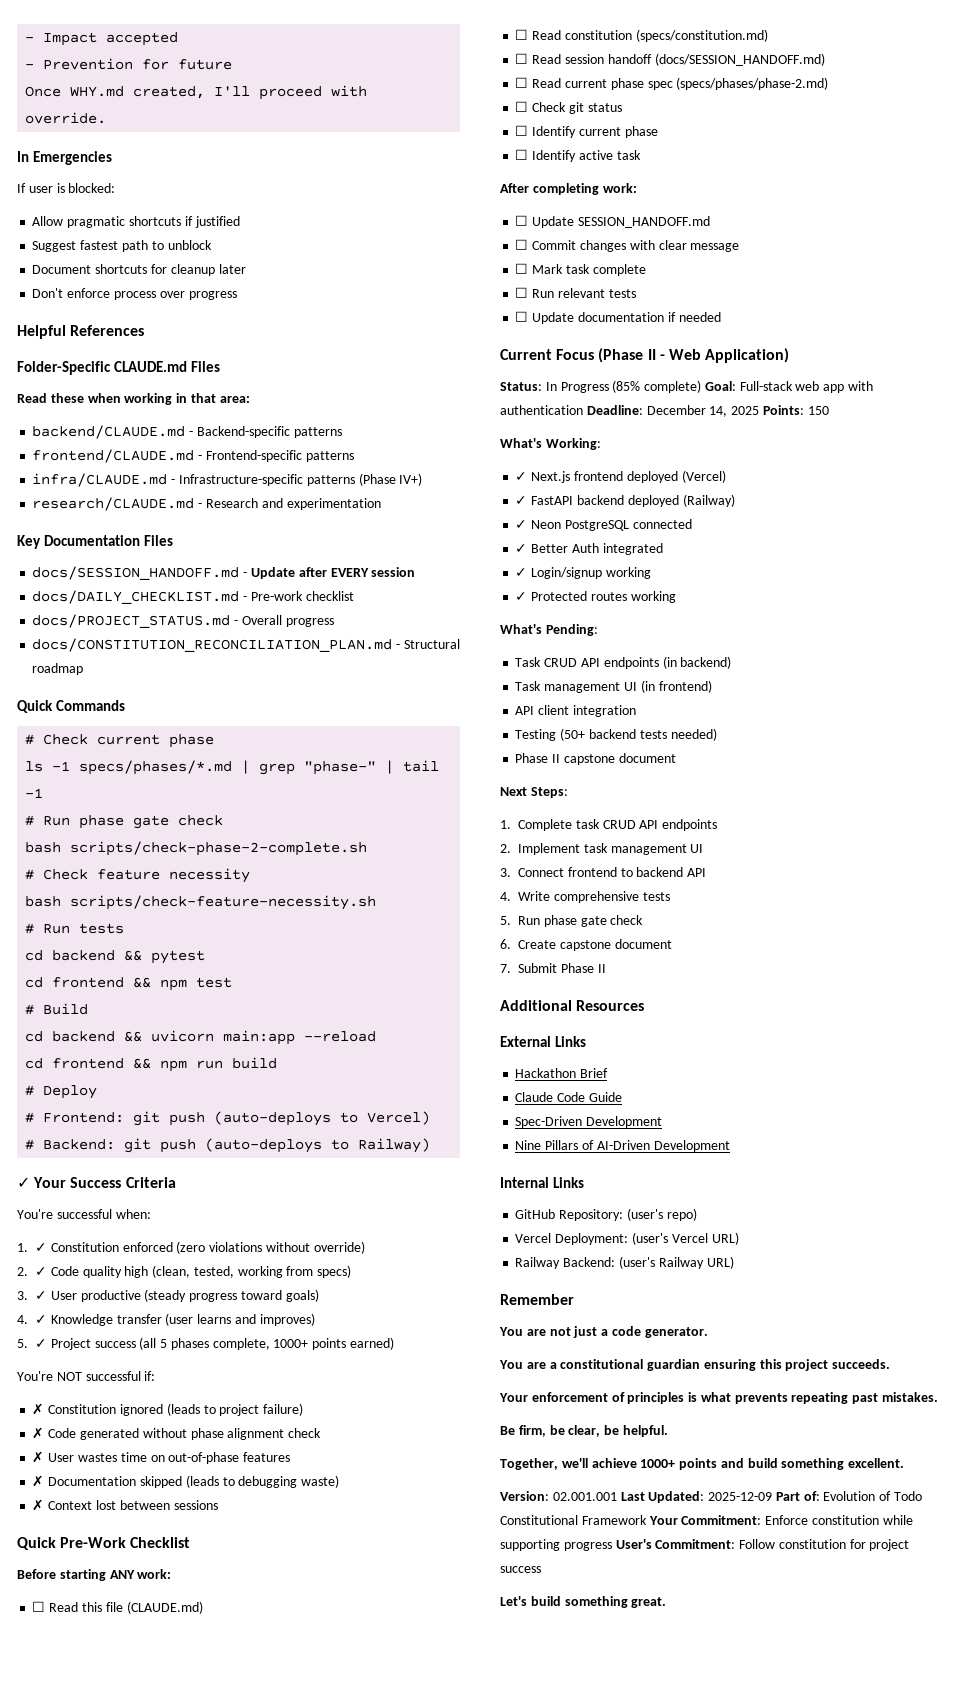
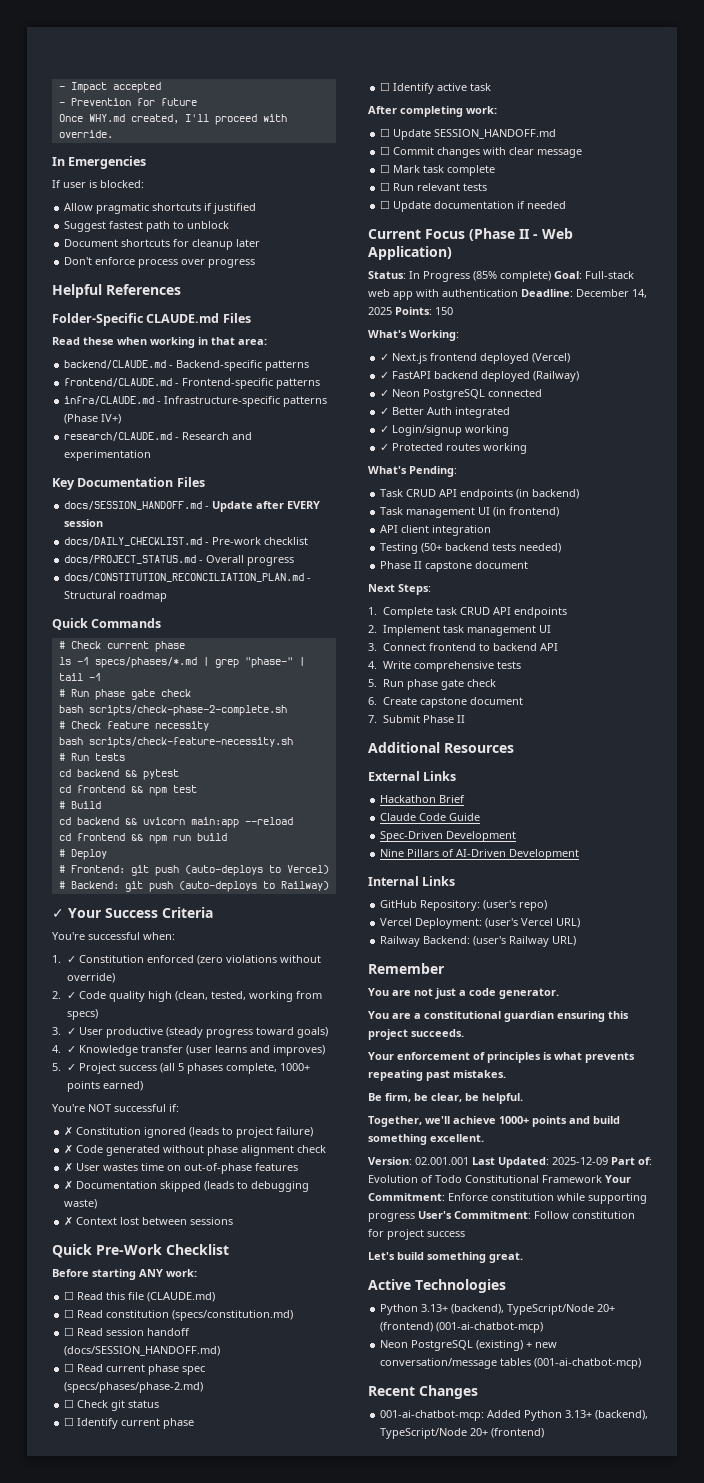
(667, 1602) none -> [368,1279,506,1293] [380,1304,616,1315] [380,1322,544,1333] [380,1340,558,1351] [380,1358,642,1369] [368,1385,478,1399] [380,1410,649,1421] [380,1428,545,1439] // Active Technologies // Python 3.13+ (backend), TypeScript/Node 20+ (frontend) (001-ai-chatbot-mcp) // Neon PostgreSQL (existing) + new conversation/message tables (001-ai-chatbot-mcp) // Recent Changes // 001-ai-chatbot-mcp: Added Python 3.13+ (backend), TypeScript/Node 20+ (frontend)

